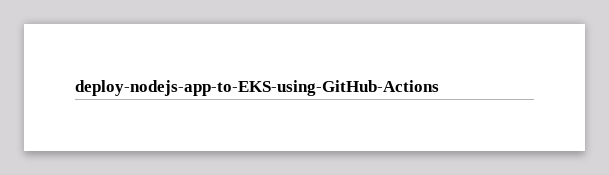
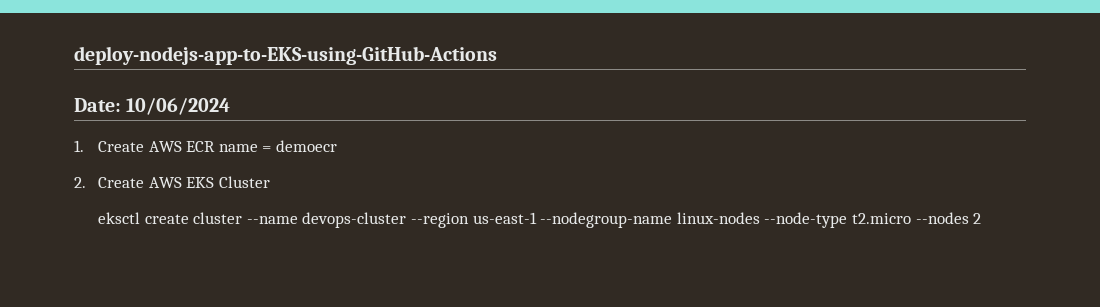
(439, 88) none -> [74,98,231,115] [74,140,338,152] [74,176,270,188] [98,212,982,228] // Date: 10/06/2024 // 1. Create AWS ECR name = demoecr // 2. Create AWS EKS Cluster // eksctl create cluster --name devops-cluster --region us-east-1 --nodegroup-name linux-nodes --node-type t2.micro --nodes 2

